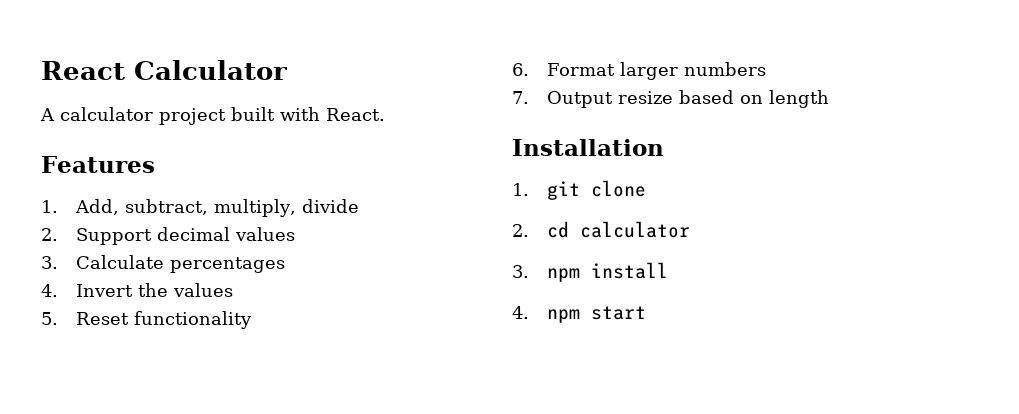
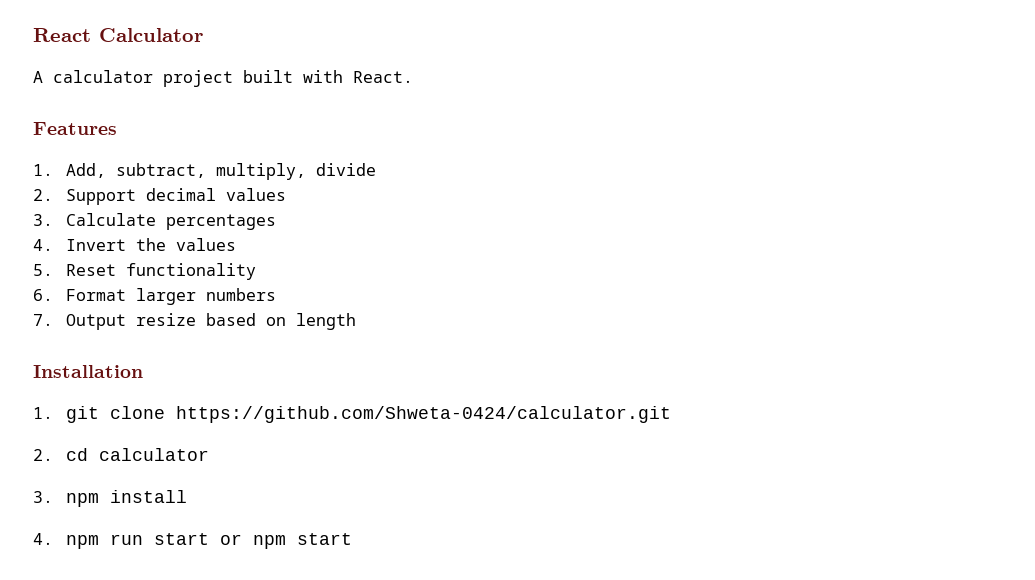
(647, 188) none -> [175,406,671,423] https://github.com/Shweta-0424/calculator.git
(581, 316) none -> [109,533,286,549] run start or npm

